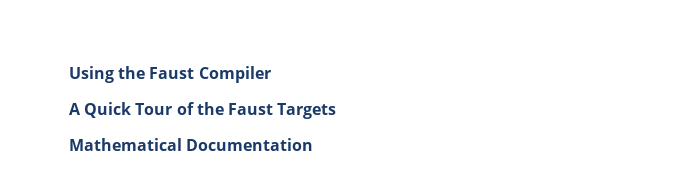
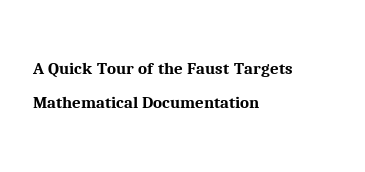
[69,66,271,83] Using the Faust Compiler // -> (32, 68) none

